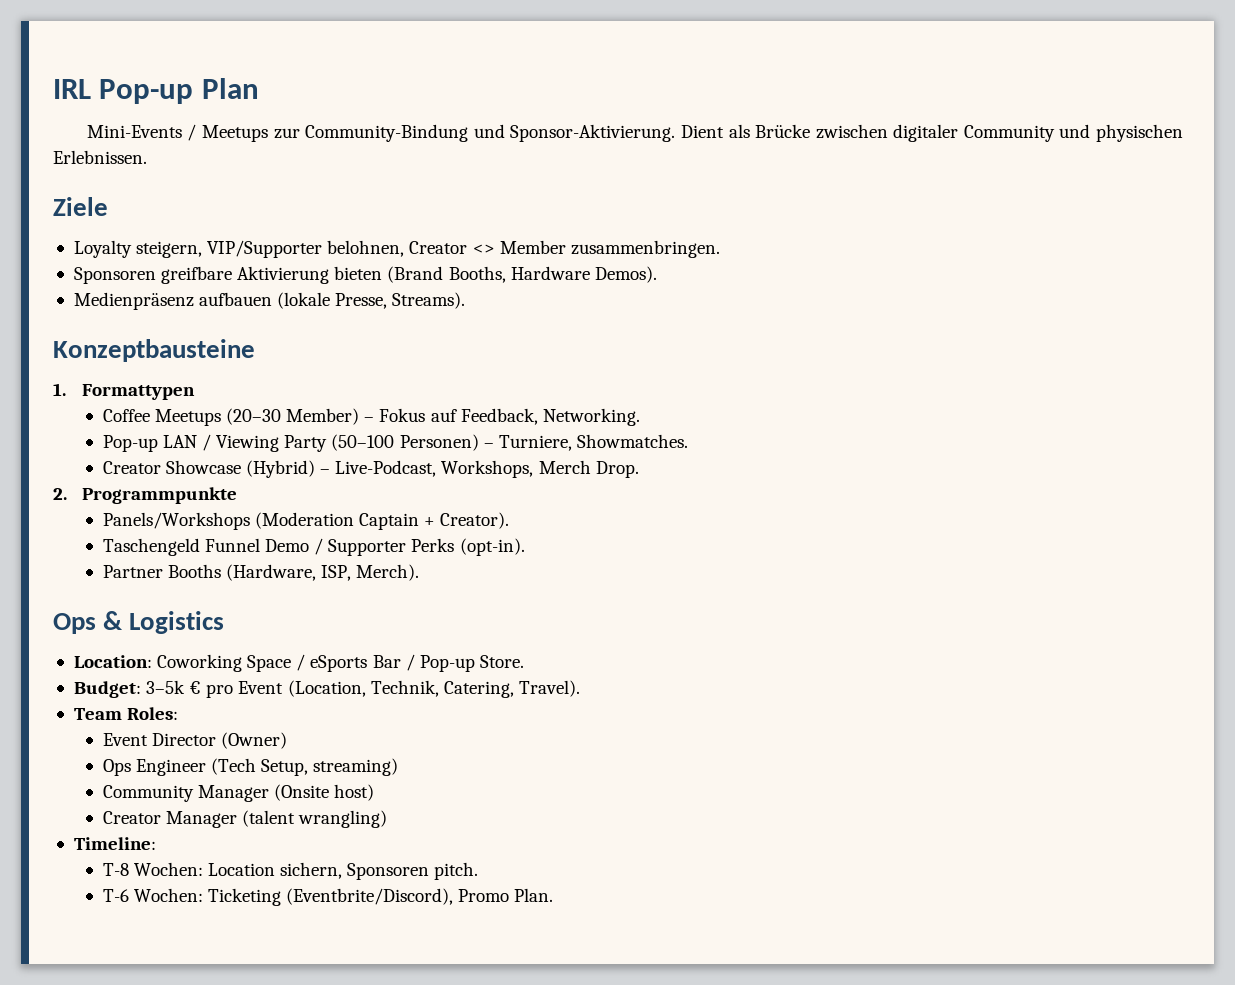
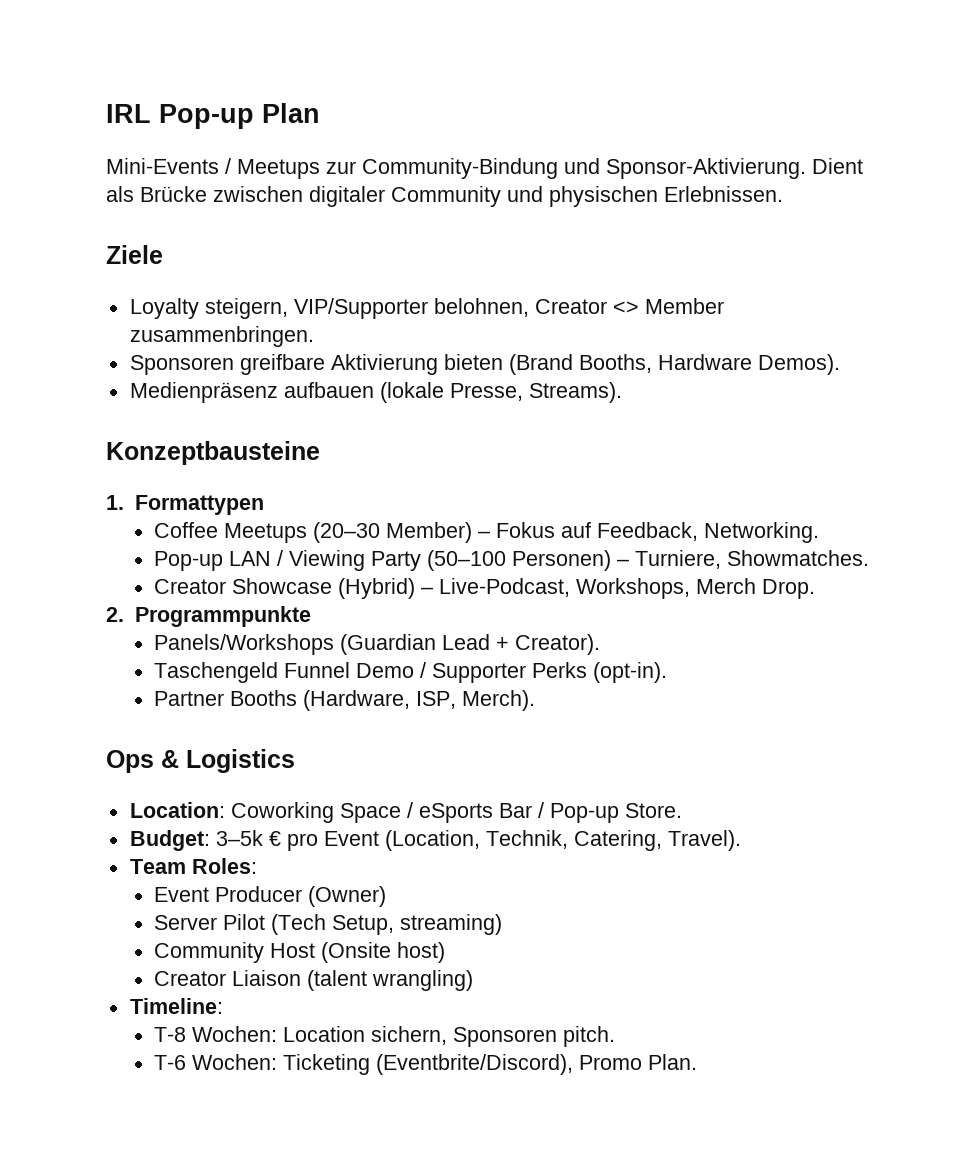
[254,512,419,530] (Moderation Captain -> [340,634,491,655] (Guardian Lead
[151,733,216,746] Director -> [215,886,303,902] Producer
[102,759,206,776] Ops Engineer -> [154,914,266,930] Server Pilot
[197,785,269,802] Manager -> [270,943,316,958] Host
[165,811,237,828] Manager -> [232,970,302,986] Liaison

